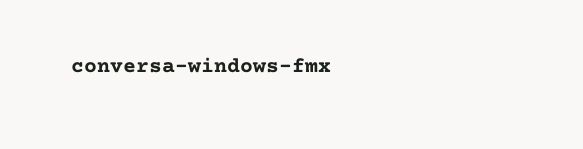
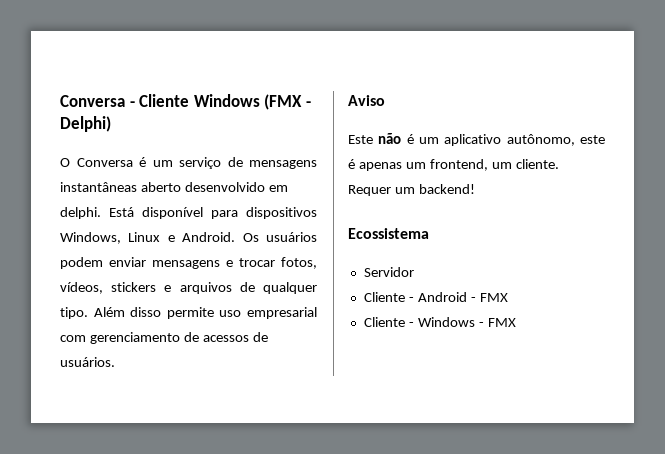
[71,57,331,73] conversa-windows-fmx -> [60,94,311,110] [60,116,111,132] [60,157,317,169] [60,182,288,192] [60,207,317,219] [60,232,317,244] [60,257,317,269] [60,282,317,294] [60,307,317,319] [60,332,268,344] [60,357,115,367] [348,95,385,106] [348,133,605,146] [348,159,559,171] [348,184,475,196] [348,228,429,239] [363,267,414,277] [363,292,508,302] [363,317,516,327] Conversa - Cliente Windows (FMX - Delphi) // O Conversa é um serviço de mensagens instantâneas aberto desenvolvido em delphi. Está disponível para dispositivos Windows, Linux e Android. Os usuários podem enviar mensagens e trocar fotos, vídeos, stickers e arquivos de qualquer tipo. Além disso permite uso empresarial com gerenciamento de acessos de usuários. // Aviso // Este não é um aplicativo autônomo, este é apenas um frontend, um cliente. Requer um backend! // Ecossistema // Servidor // Cliente - Android - FMX // Cliente - Windows - FMX

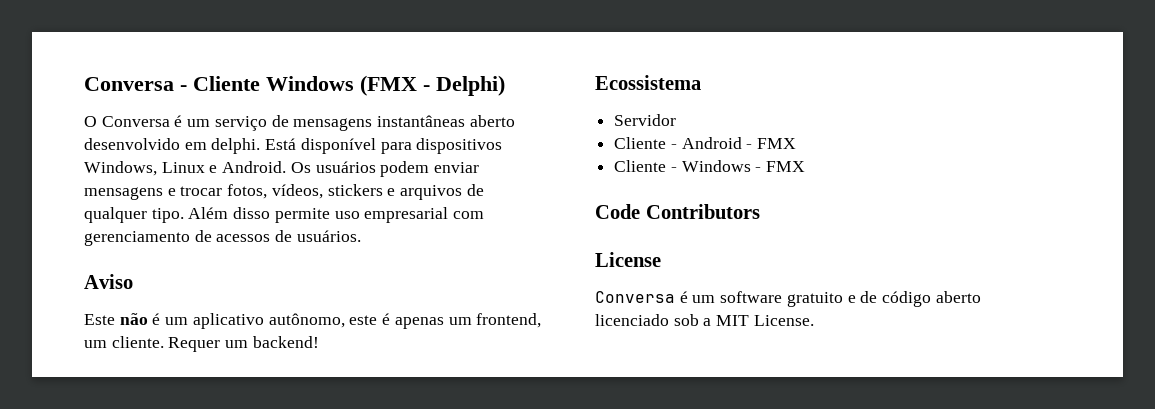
(516, 322) none -> [595,204,760,219] [595,252,661,267] [595,291,981,307] [595,314,814,326] // Code Contributors // License // Conversa é um software gratuito e de código aberto licenciado sob a MIT License.

